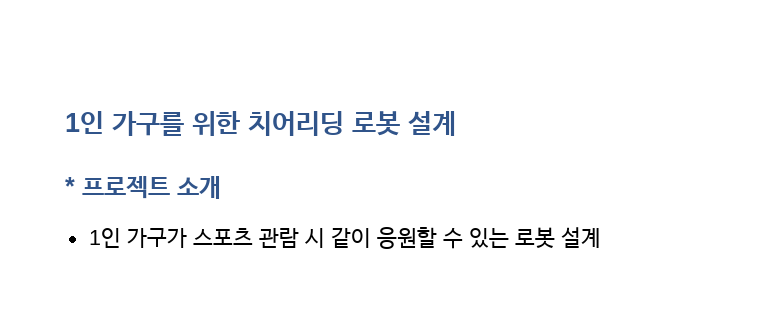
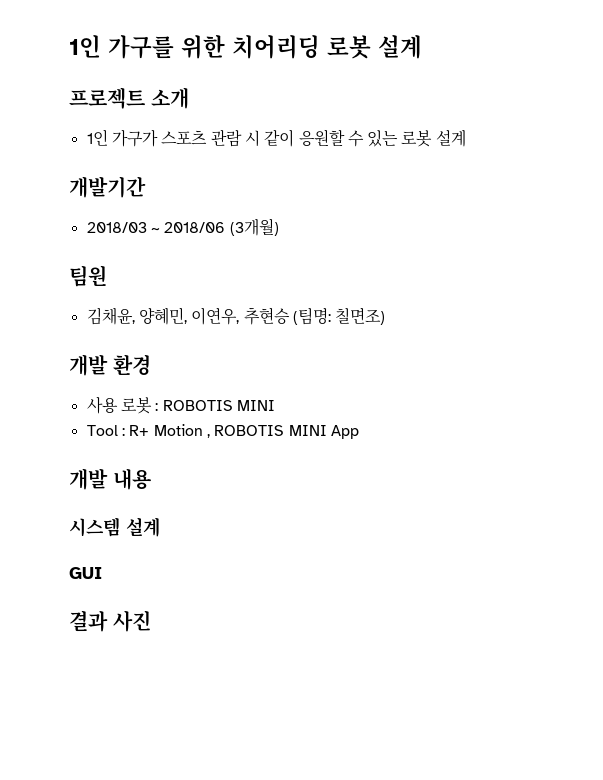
[65,177,75,195] * -> (422, 47) none
(601, 237) none -> [69,176,146,198] [86,218,279,236] [69,265,107,287] [86,307,386,325] [69,354,151,376] [86,396,275,414] [86,424,359,439] [69,468,151,490] [69,517,160,537] [69,567,102,579] [69,610,151,632] // 개발기간 // 2018/03 ~ 2018/06 (3개월) // 팀원 // 김채윤, 양혜민, 이연우, 추현승 (팀명: 칠면조) // 개발 환경 // 사용 로봇 : ROBOTIS MINI // Tool : R+ Motion , ROBOTIS MINI App // 개발 내용 // 시스템 설계 // GUI // 결과 사진

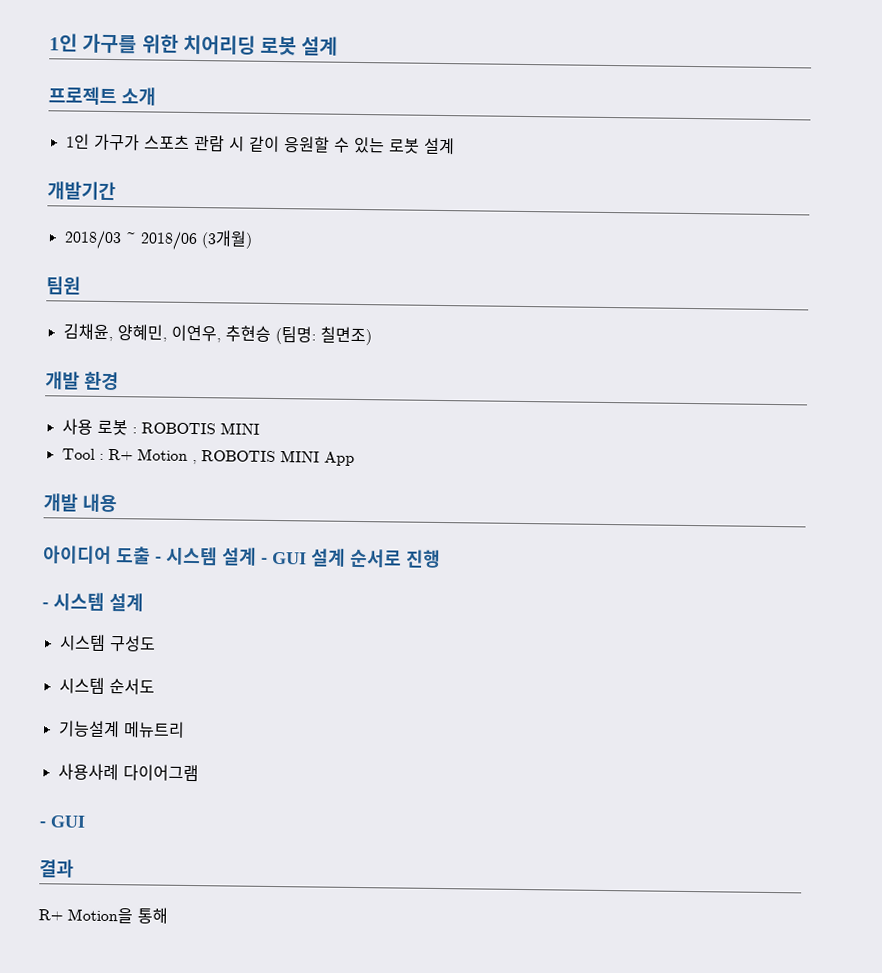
[69,517,160,537] 시스템 설계 // -> [43,545,441,568] [42,592,144,612] [58,634,156,652] [58,677,155,695] [57,720,185,738] [57,763,199,782] [39,821,46,828] 아이디어 도출 - 시스템 설계 - GUI 설계 순서로 진행 // - 시스템 설계 // 시스템 구성도 // 시스템 순서도 // 기능설계 메뉴트리 // 사용사례 다이어그램 // -
[113,610,151,632] 사진 -> [38,907,168,924] // R+ Motion을 통해

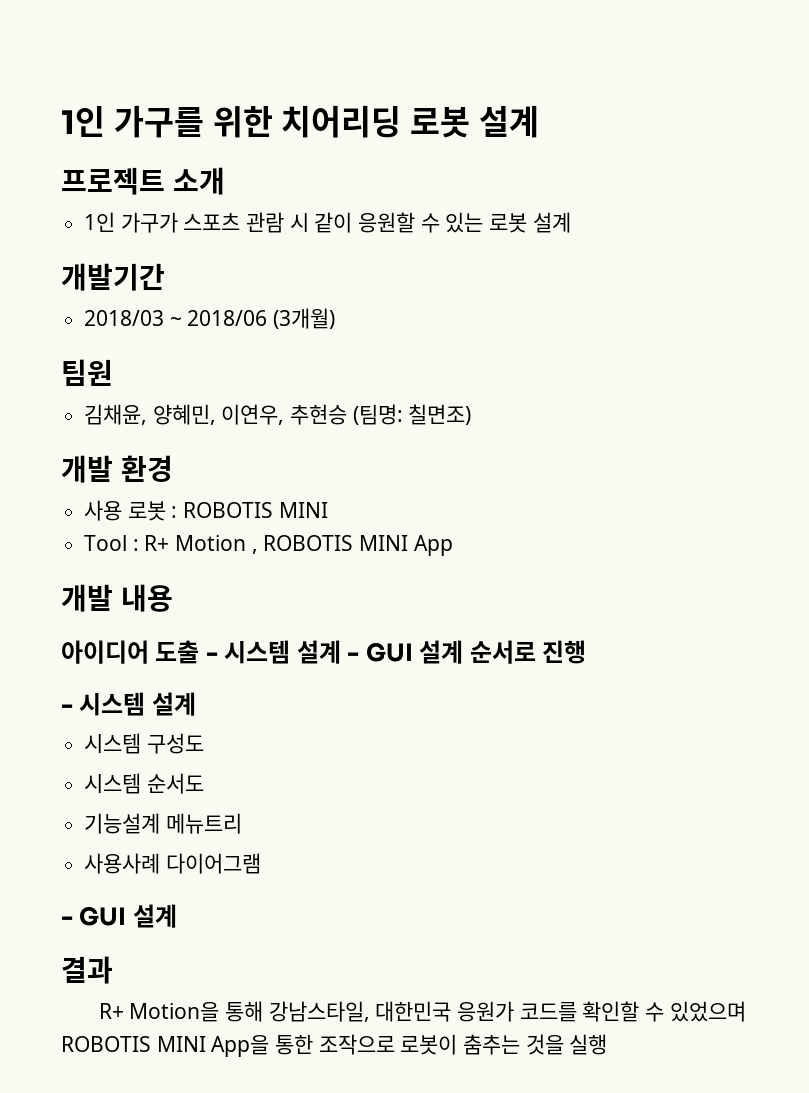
(86, 821) none -> [132,904,177,928] 설계
(168, 915) none -> [268,1001,746,1022] [61,1034,608,1057] 강남스타일, 대한민국 응원가 코드를 확인할 수 있었으며 ROBOTIS MINI App을 통한 조작으로 로봇이 춤추는 것을 실행

